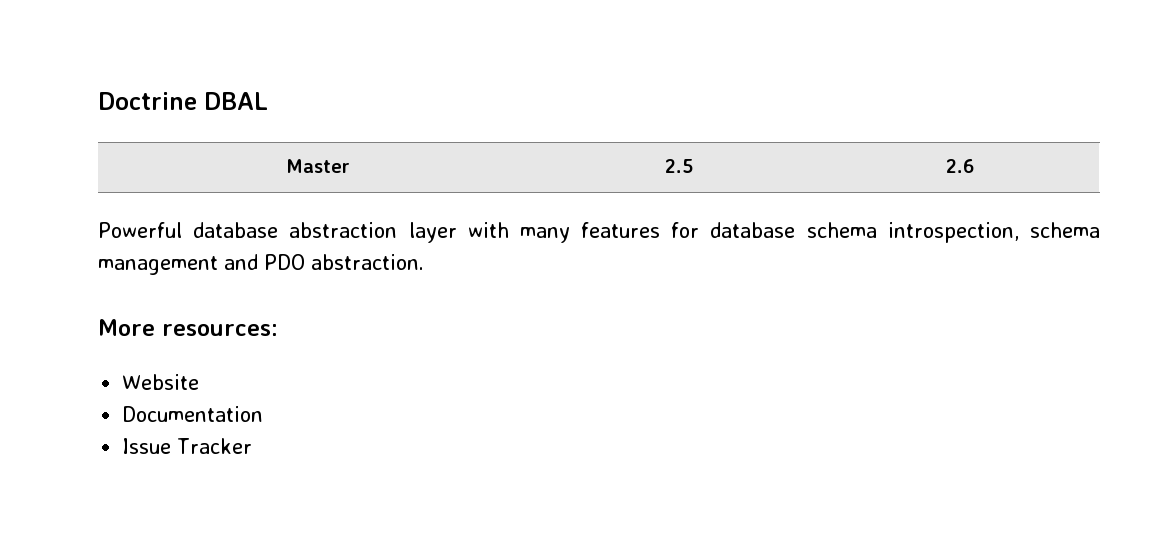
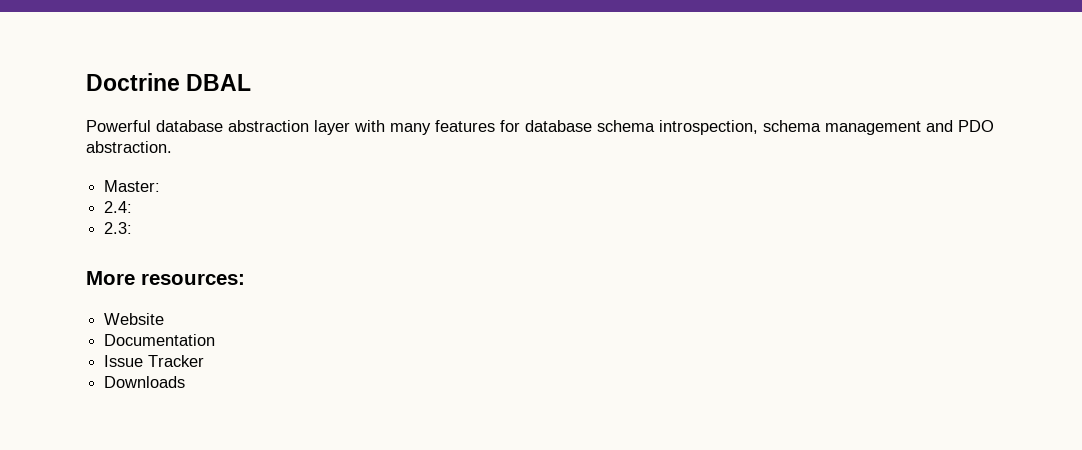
[286,159,350,173] [664,159,694,173] [946,159,974,173] // Master | 2.5 | 2.6 -> (252, 82) none
(424, 262) none -> [104,180,161,192] [104,201,133,213] [104,222,133,234] // Master: // 2.4: // 2.3:
(253, 446) none -> [104,376,186,388] // Downloads

